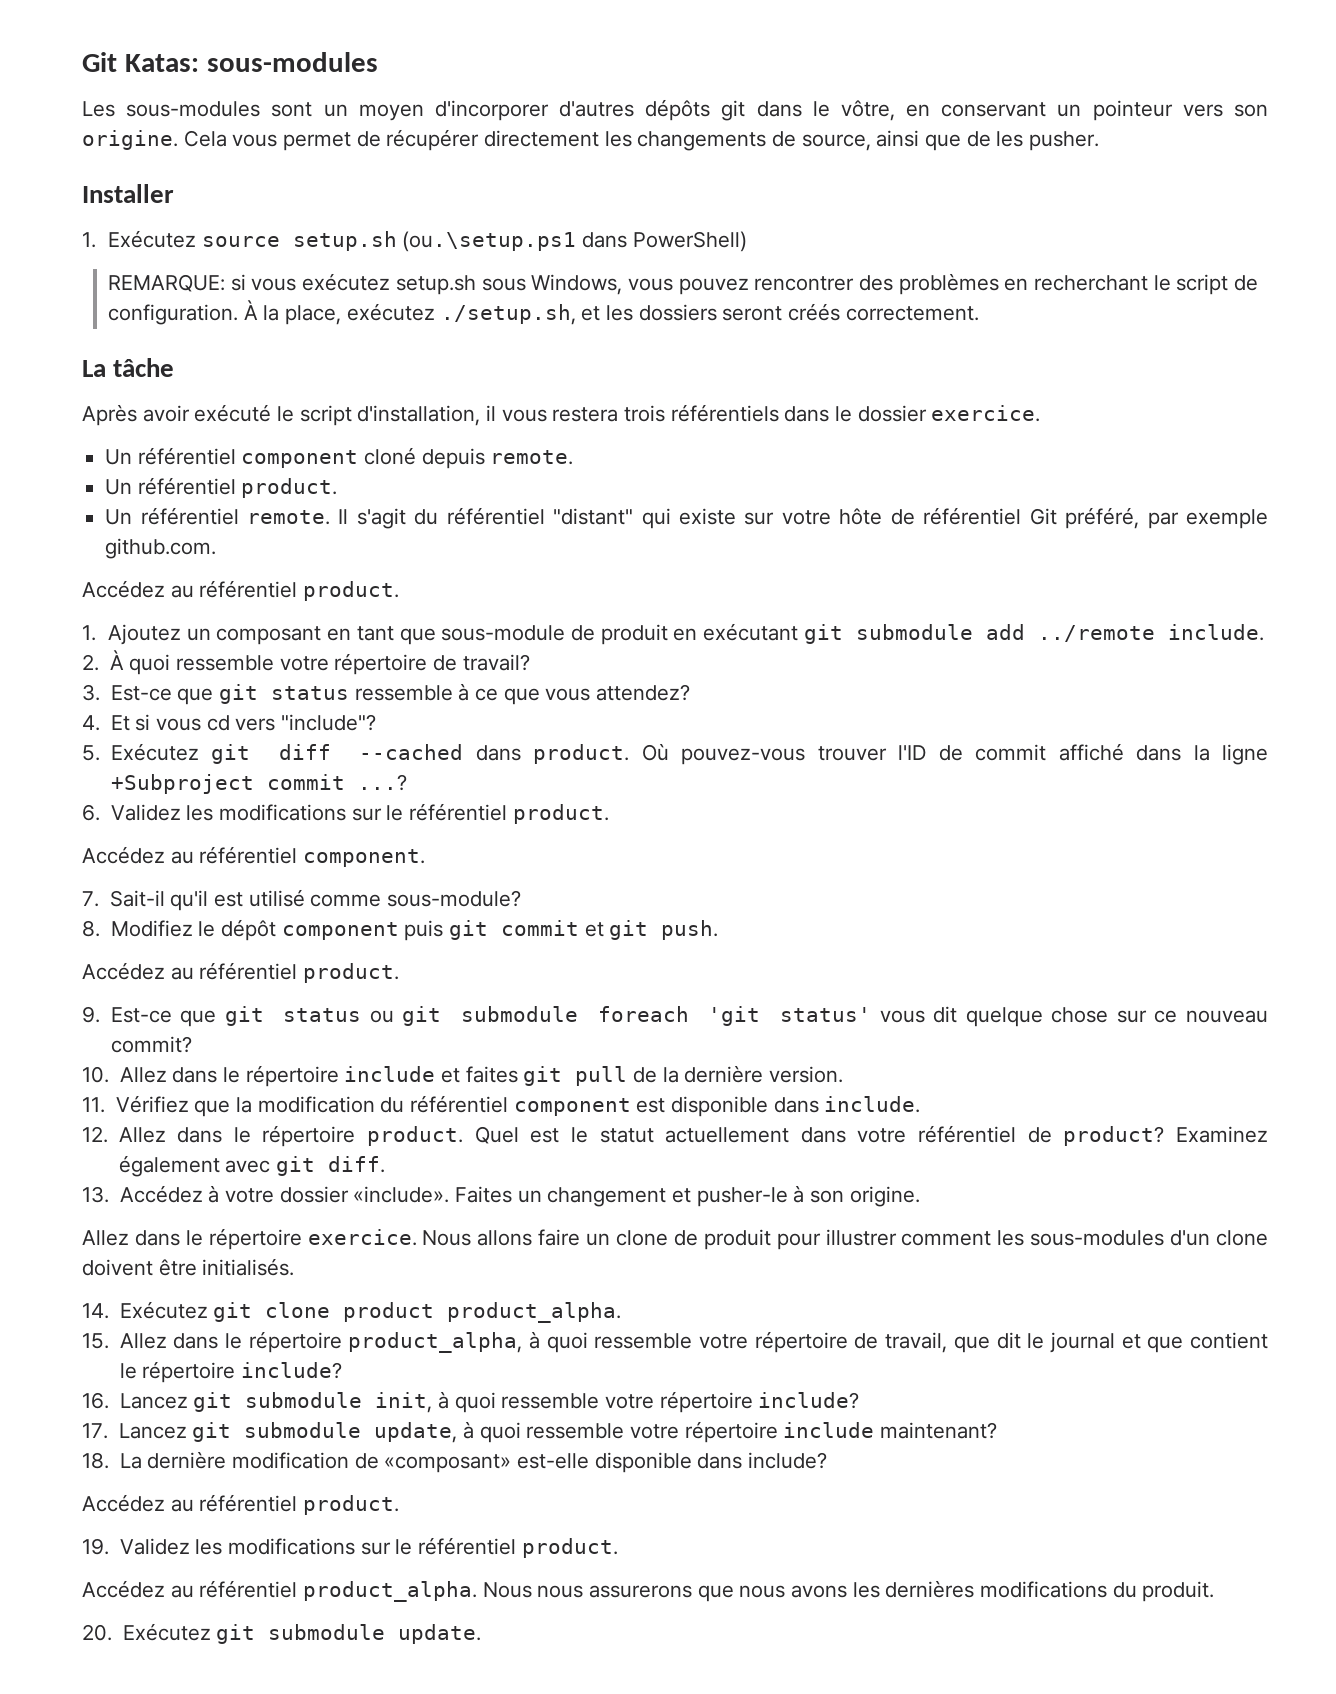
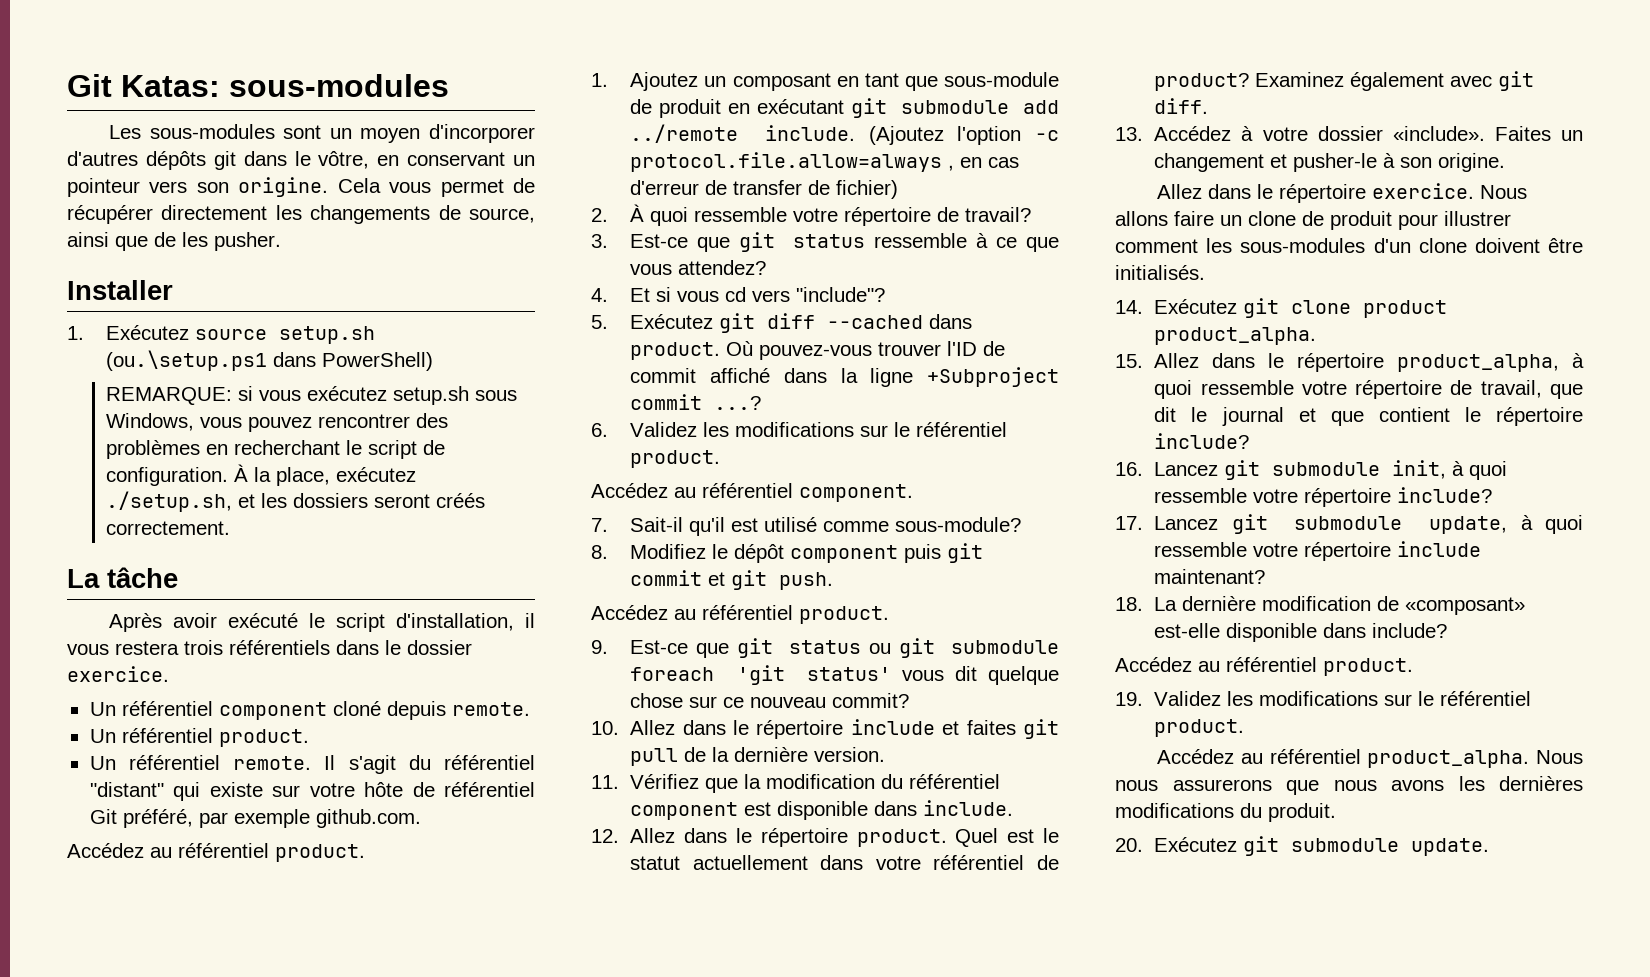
(1264, 632) none -> [868,126,1059,145] [630,152,1020,172] [630,180,899,199] (Ajoutez l'option -c protocol.file.allow=always , en cas d'erreur de transfer de fichier)

